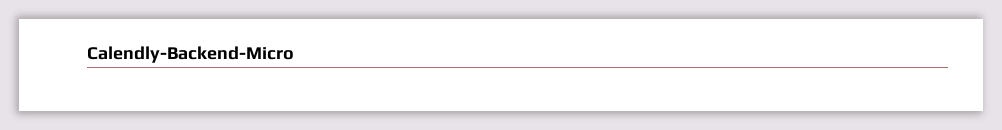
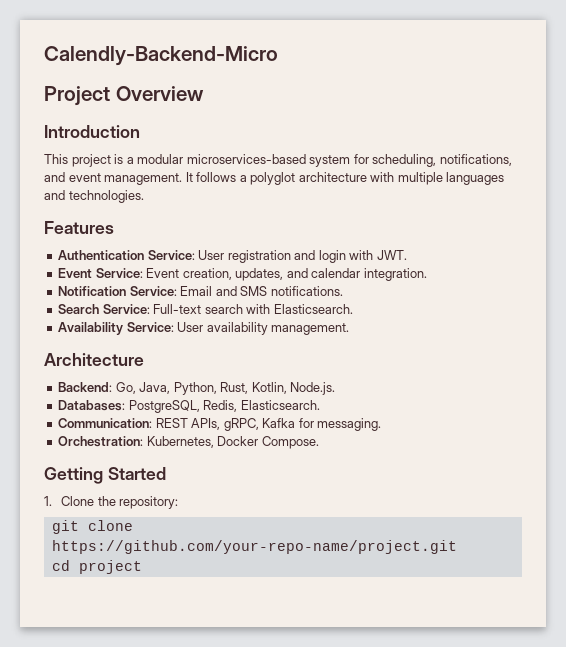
(294, 54) none -> [44,86,204,106] [44,125,140,138] [44,154,512,167] [44,172,505,185] [44,190,144,203] [44,221,114,234] [58,250,407,263] [58,268,427,281] [58,286,343,296] [58,304,353,314] [58,322,350,335] [44,353,144,366] [58,382,336,395] [58,400,320,413] [58,418,382,431] [58,436,319,449] [44,467,166,484] [44,496,179,509] [51,520,133,534] [51,540,457,554] [51,560,142,574] // Project Overview // Introduction // This project is a modular microservices-based system for scheduling, notifications, and event management. It follows a polyglot architecture with multiple languages and technologies. // Features // Authentication Service: User registration and login with JWT. // Event Service: Event creation, updates, and calendar integration. // Notification Service: Email and SMS notifications. // Search Service: Full-text search with Elasticsearch. // Availability Service: User availability management. // Architecture // Backend: Go, Java, Python, Rust, Kotlin, Node.js. // Databases: PostgreSQL, Redis, Elasticsearch. // Communication: REST APIs, gRPC, Kafka for messaging. // Orchestration: Kubernetes, Docker Compose. // Getting Started // 1. Clone the repository: // git clone https://github.com/your-repo-name/project.git // cd project

